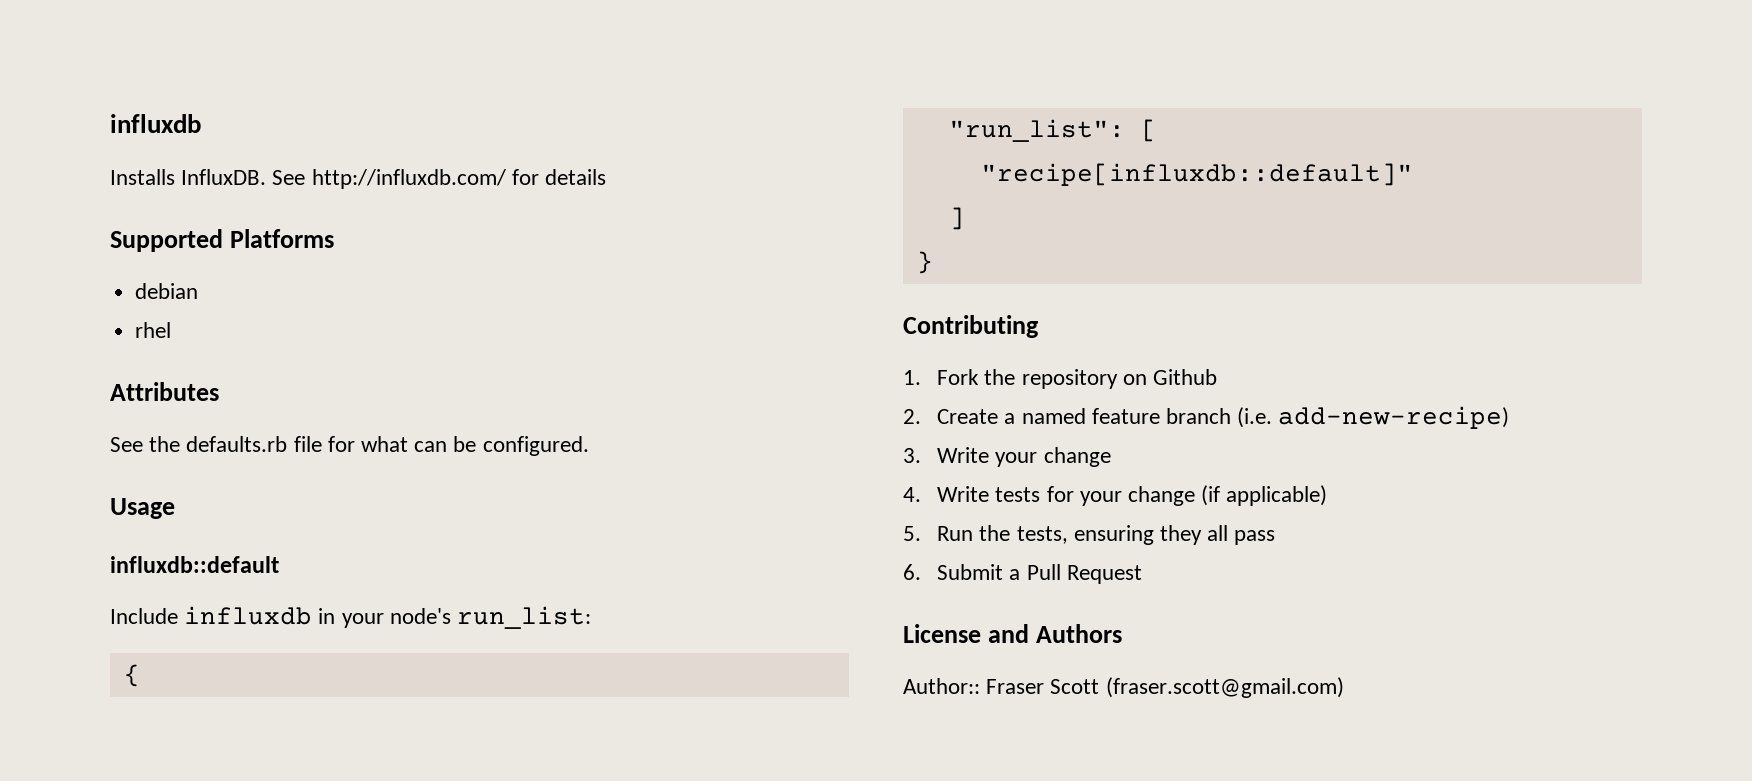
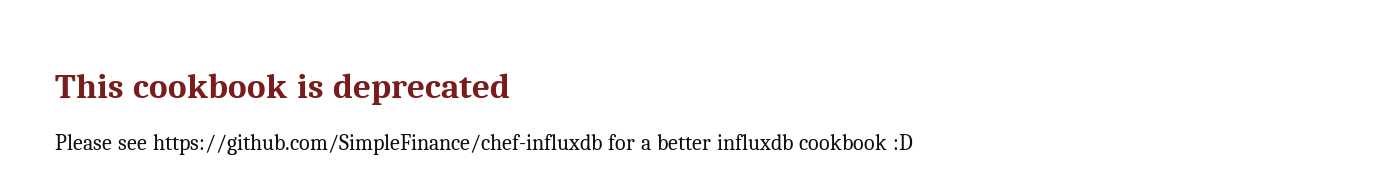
[110,114,201,133] [110,169,607,189] [110,229,334,252] [135,283,199,299] [135,322,172,338] [110,382,219,401] [110,436,589,456] [110,498,175,519] [110,556,279,573] [110,606,592,629] [123,664,140,687] [948,119,1157,142] [980,163,1413,186] [948,207,965,230] [916,251,933,274] [903,315,1039,338] [903,369,1217,389] [903,406,1510,429] [903,447,1111,467] [903,485,1328,506] [903,525,1276,545] [903,564,1142,584] [903,624,1122,643] [903,677,1344,698] influxdb // Installs InfluxDB. See http://influxdb.com/ for details // Supported Platforms // debian // rhel // Attributes // See the defaults.rb file for what can be configured. // Usage // influxdb::default // Include influxdb in your node's run_list: // { // "run_list": [ // "recipe[influxdb::default]" // ] // } // Contributing // 1. Fork the repository on Github // 2. Create a named feature branch (i.e. add-new-recipe) // 3. Write your change // 4. Write tests for your change (if applicable) // 5. Run the tests, ensuring they all pass // 6. Submit a Pull Request // License and Authors // Author:: Fraser Scott (fraser.scott@gmail.com) -> [55,73,510,105] [55,134,913,155] This cookbook is deprecated // Please see https://github.com/SimpleFinance/chef-influxdb for a better influxdb cookbook :D

